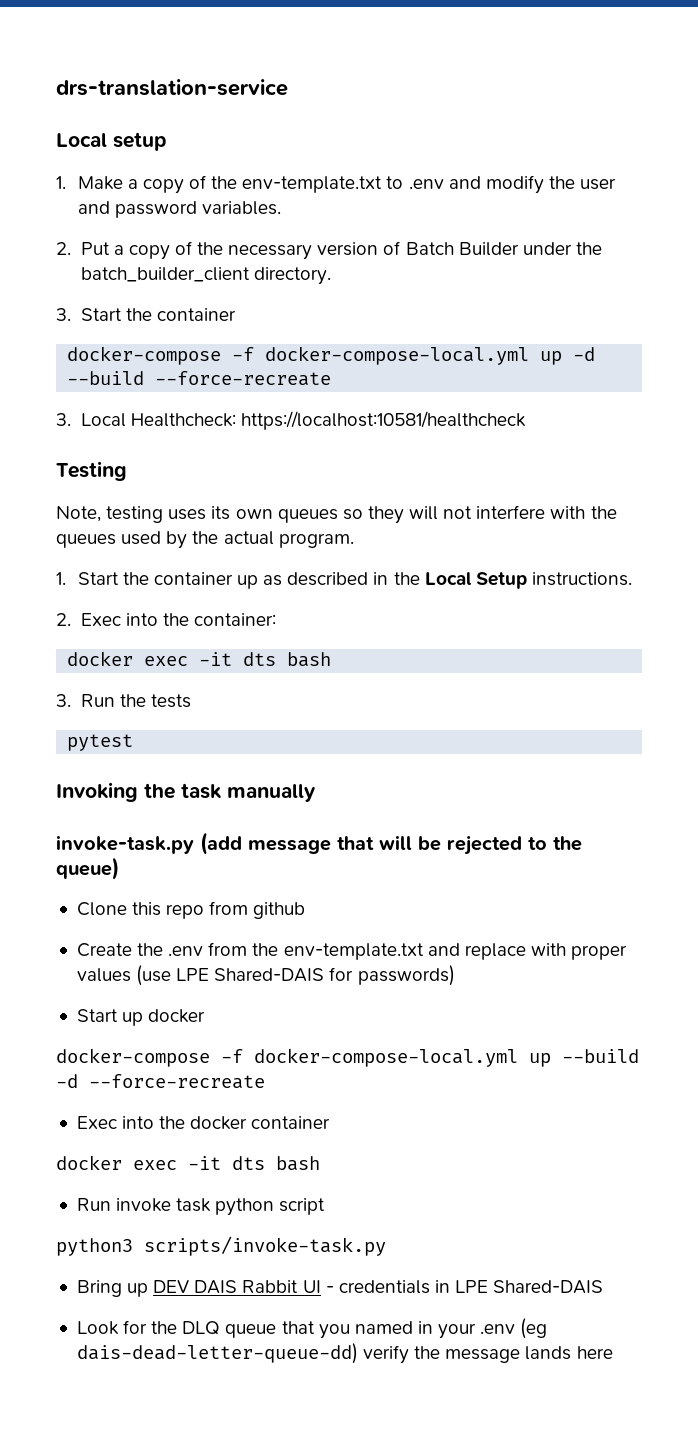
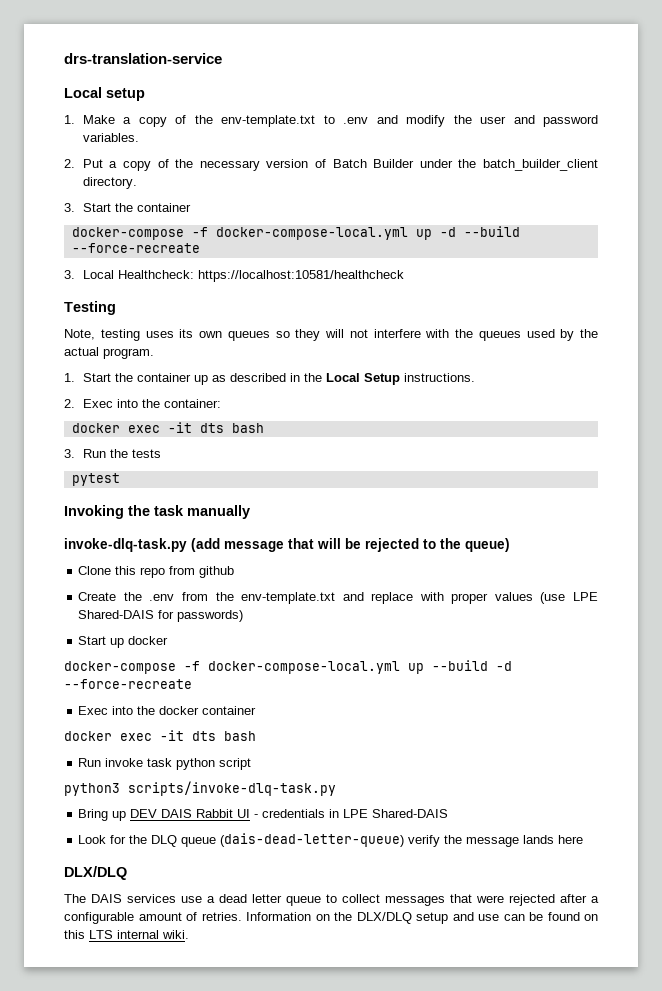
[56,835,194,854] invoke-task.py -> [64,538,187,552] invoke-dlq-task.py
[144,1236,386,1256] scripts/invoke-task.py -> [128,781,336,796] scripts/invoke-dlq-task.py
[281,1318,548,1339] [76,1343,358,1364] that you named in your .env (eg dais-dead-letter-queue-dd) -> [220,833,405,847] (dais-dead-letter-queue)
(613, 1352) none -> [64,866,127,880] [64,894,599,906] [64,912,598,924] [64,930,189,939] // DLX/DLQ // The DAIS services use a dead letter queue to collect messages that were rejected after a configurable amount of retries. Information on the DLX/DLQ setup and use can be found on this LTS internal wiki.

